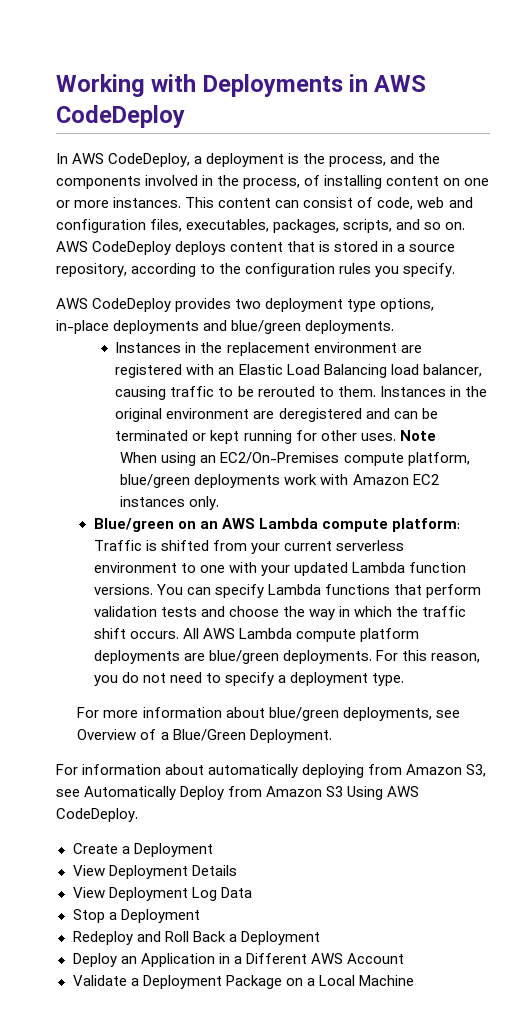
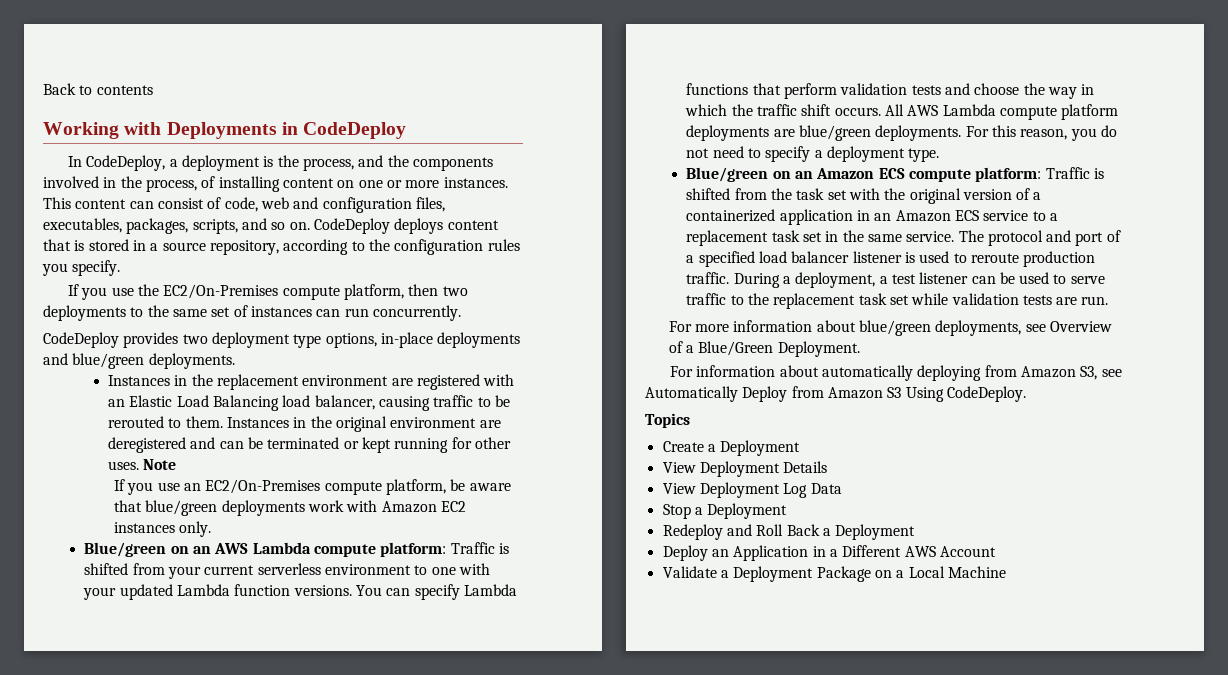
(56, 85) none -> [43,83,153,95] Back to contents //
[374,75,427,92] AWS -> (298, 128) none
[72,153,105,164] AWS -> (82, 161) none
[56,241,88,252] AWS -> (310, 226) none
[56,298,88,309] AWS -> [67,284,468,300] [43,305,461,321] If you use the EC2/On-Premises compute platform, then two deployments to the same set of instances can run concurrently. //
[120,452,197,466] When using -> [114,479,180,495] If you use
(470, 459) none -> [450,479,511,491] [114,500,143,512] be aware that
(405, 679) none -> [686,167,1104,182] [686,188,1042,204] [686,209,1058,225] [686,230,1121,246] [686,251,1096,267] [686,272,1105,288] [686,293,1109,309] // Blue/green on an Amazon ECS compute platform: Traffic is shifted from the task set with the original version of a containerized application in an Amazon ECS service to a replacement task set in the same service. The protocol and port of a specified load balancer listener is used to reroute production traffic. During a deployment, a test listener can be used to serve traffic to the replacement task set while validation tests are run.
[387,786,420,797] AWS -> (944, 394) none
(138, 815) none -> [645,413,690,428] // Topics

